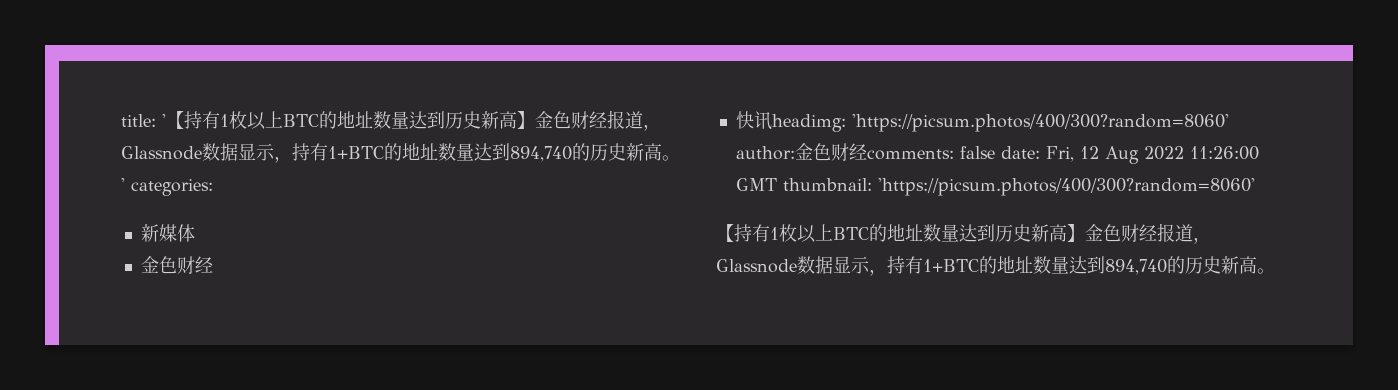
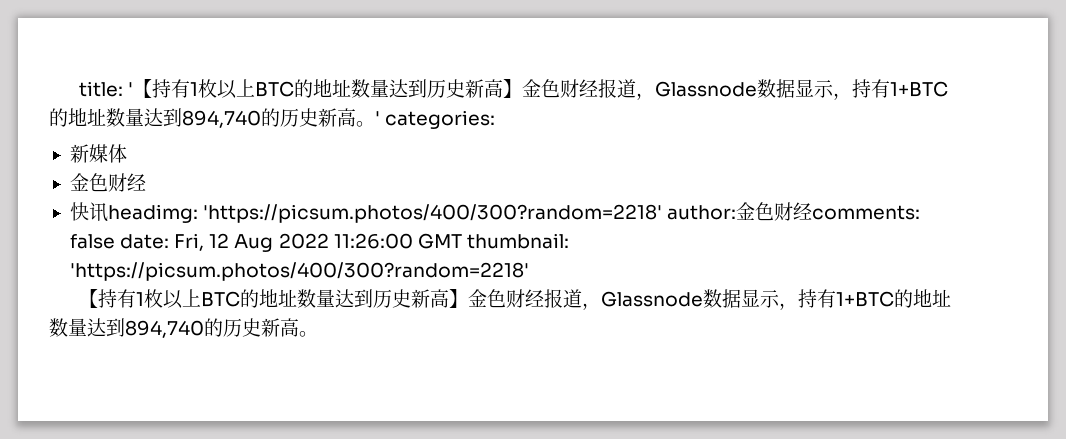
[851,114,1229,132] 'https://picsum.photos/400/300?random=8060' -> [203,204,663,223] 'https://picsum.photos/400/300?random=2218'
[877,178,1255,196] 'https://picsum.photos/400/300?random=8060' -> [69,262,529,281] 'https://picsum.photos/400/300?random=2218'

